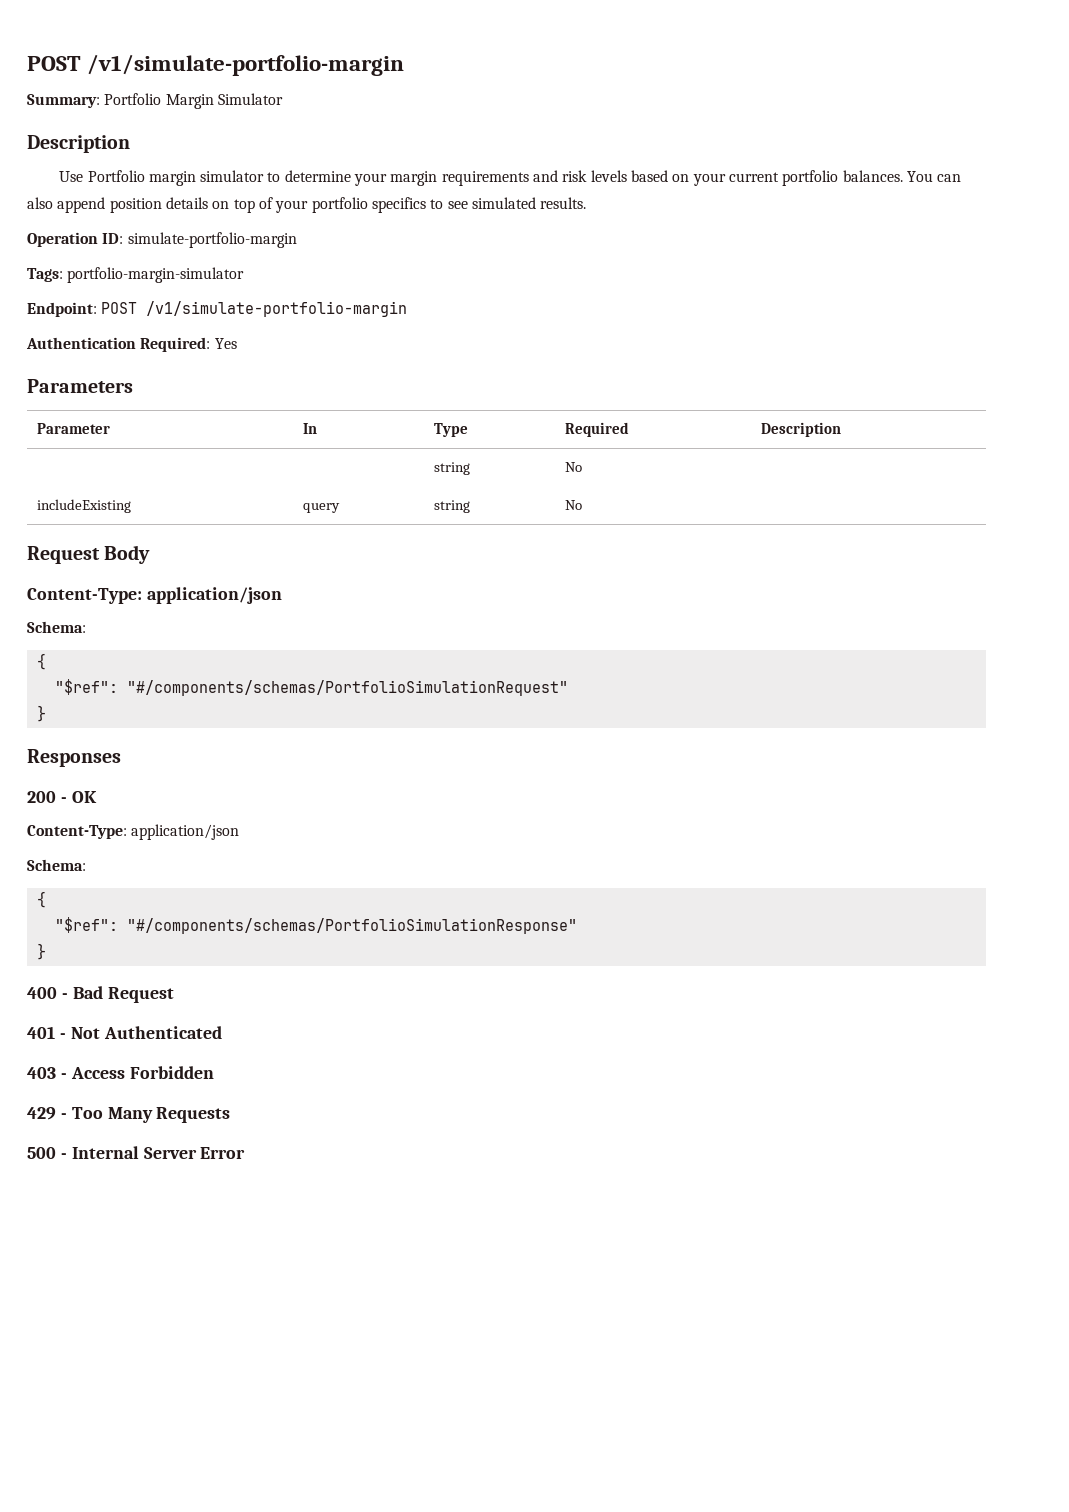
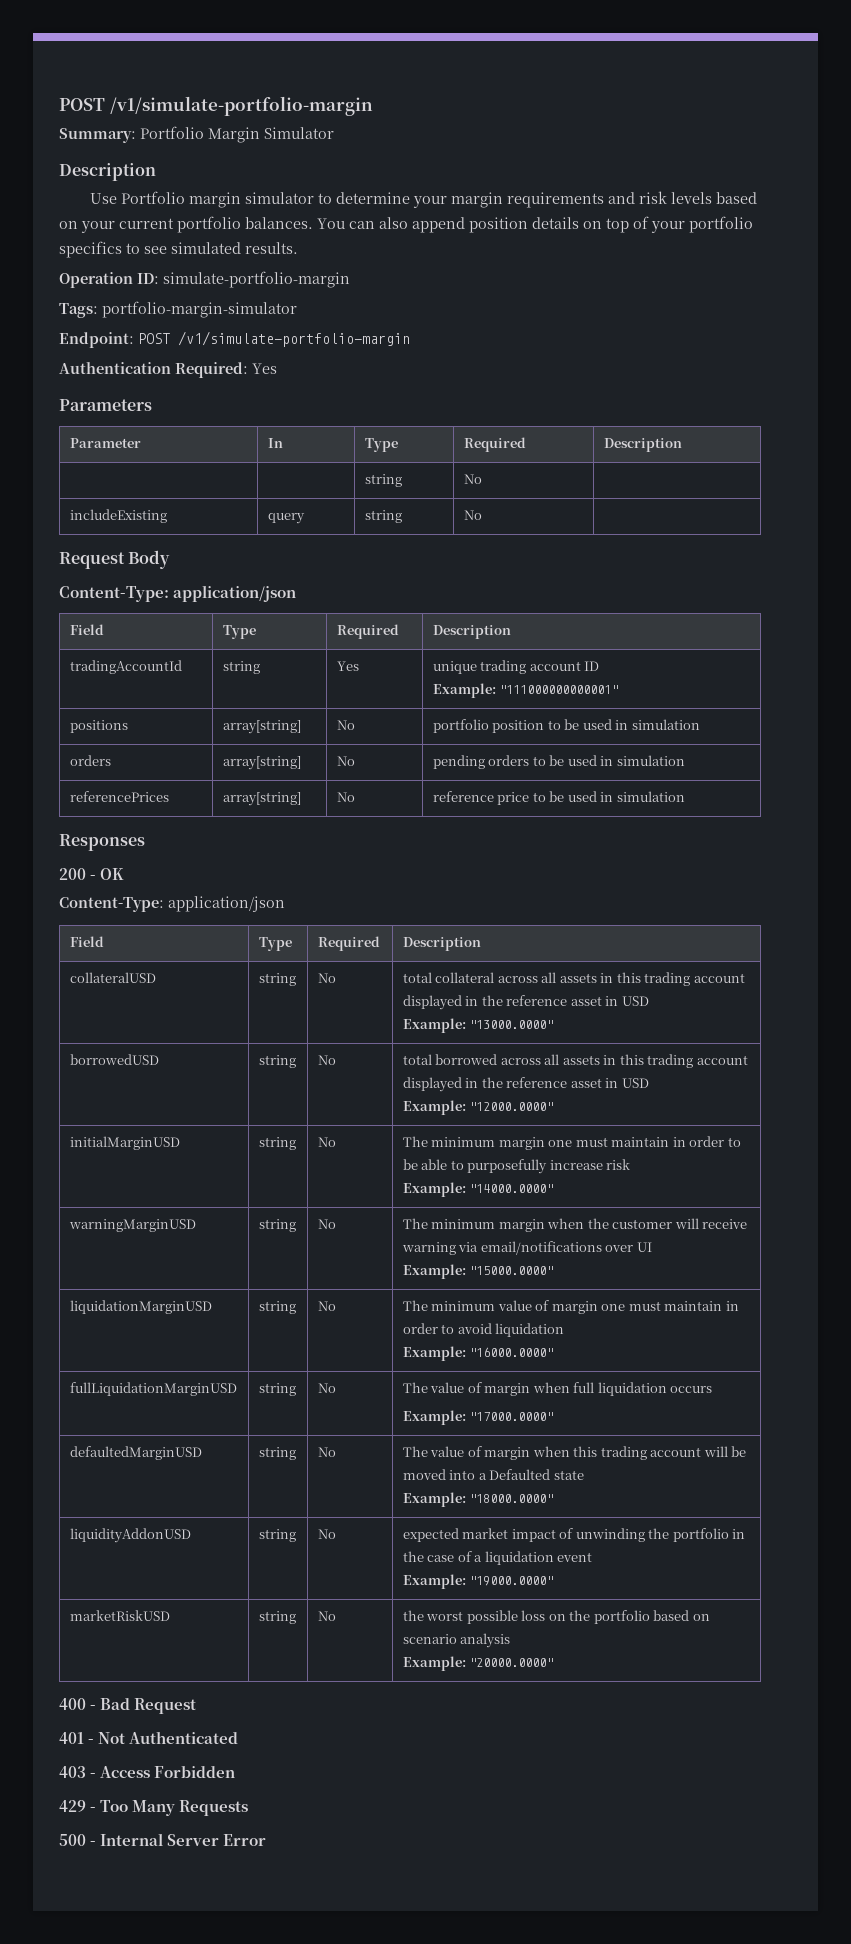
[27,621,86,633] [36,653,46,670] [54,679,568,696] [36,705,46,722] // Schema: // { // "$ref": "#/components/schemas/PortfolioSimulationRequest" // } -> [69,624,104,635] [222,625,256,639] [336,624,399,639] [432,625,511,639] [69,660,182,674] [222,661,260,674] [336,661,359,671] [432,660,600,674] [432,683,619,698] [69,720,128,733] [222,720,301,734] [336,720,355,730] [432,719,700,733] [69,755,111,766] [222,756,301,770] [336,756,355,766] [432,755,685,769] [69,791,169,802] [222,792,301,806] [336,792,355,802] [432,791,685,805] // Field | Type | Required | Description // tradingAccountId | string | Yes | unique trading account ID // Example: "111000000000001" // positions | array[string] | No | portfolio position to be used in simulation // orders | array[string] | No | pending orders to be used in simulation // referencePrices | array[string] | No | reference price to be used in simulation
[27,859,86,871] [36,891,46,908] [54,917,577,934] [36,943,46,960] // Schema: // { // "$ref": "#/components/schemas/PortfolioSimulationResponse" // } -> [69,936,104,947] [258,937,292,951] [317,936,380,951] [402,937,481,951] [69,972,156,983] [258,973,296,986] [317,973,336,983] [402,972,745,986] [402,995,649,1010] [402,1018,554,1033] [69,1054,159,1065] [258,1055,296,1068] [317,1055,336,1065] [402,1054,748,1068] [402,1077,649,1092] [402,1100,554,1115] [69,1136,180,1150] [258,1137,296,1150] [317,1137,336,1147] [402,1136,741,1150] [402,1159,631,1174] [402,1182,554,1197] [68,1219,196,1232] [258,1219,296,1232] [317,1219,336,1229] [402,1218,748,1232] [401,1241,652,1255] [402,1264,554,1279] [69,1300,212,1314] [258,1301,296,1314] [317,1301,336,1311] [402,1300,739,1314] [402,1323,565,1337] [402,1346,554,1361] [69,1382,237,1396] [258,1383,296,1396] [317,1383,336,1393] [402,1382,713,1396] [402,1410,554,1425] [69,1446,202,1460] [258,1447,296,1460] [317,1447,336,1457] [402,1446,747,1460] [402,1469,584,1480] [402,1492,554,1507] [69,1528,191,1543] [258,1529,296,1542] [317,1529,336,1539] [402,1528,746,1542] [402,1551,593,1565] [402,1574,554,1589] [69,1610,170,1621] [258,1611,296,1624] [317,1611,336,1621] [402,1610,710,1624] [402,1633,511,1648] [402,1656,554,1671] // Field | Type | Required | Description // collateralUSD | string | No | total collateral across all assets in this trading account displayed in the reference asset in USD // Example: "13000.0000" // borrowedUSD | string | No | total borrowed across all assets in this trading account displayed in the reference asset in USD // Example: "12000.0000" // initialMarginUSD | string | No | The minimum margin one must maintain in order to be able to purposefully increase risk // Example: "14000.0000" // warningMarginUSD | string | No | The minimum margin when the customer will receive warning via email/notifications over UI // Example: "15000.0000" // liquidationMarginUSD | string | No | The minimum value of margin one must maintain in order to avoid liquidation // Example: "16000.0000" // fullLiquidationMarginUSD | string | No | The value of margin when full liquidation occurs // Example: "17000.0000" // defaultedMarginUSD | string | No | The value of margin when this trading account will be moved into a Defaulted state // Example: "18000.0000" // liquidityAddonUSD | string | No | expected market impact of unwinding the portfolio in the case of a liquidation event // Example: "19000.0000" // marketRiskUSD | string | No | the worst possible loss on the portfolio based on scenario analysis // Example: "20000.0000"

